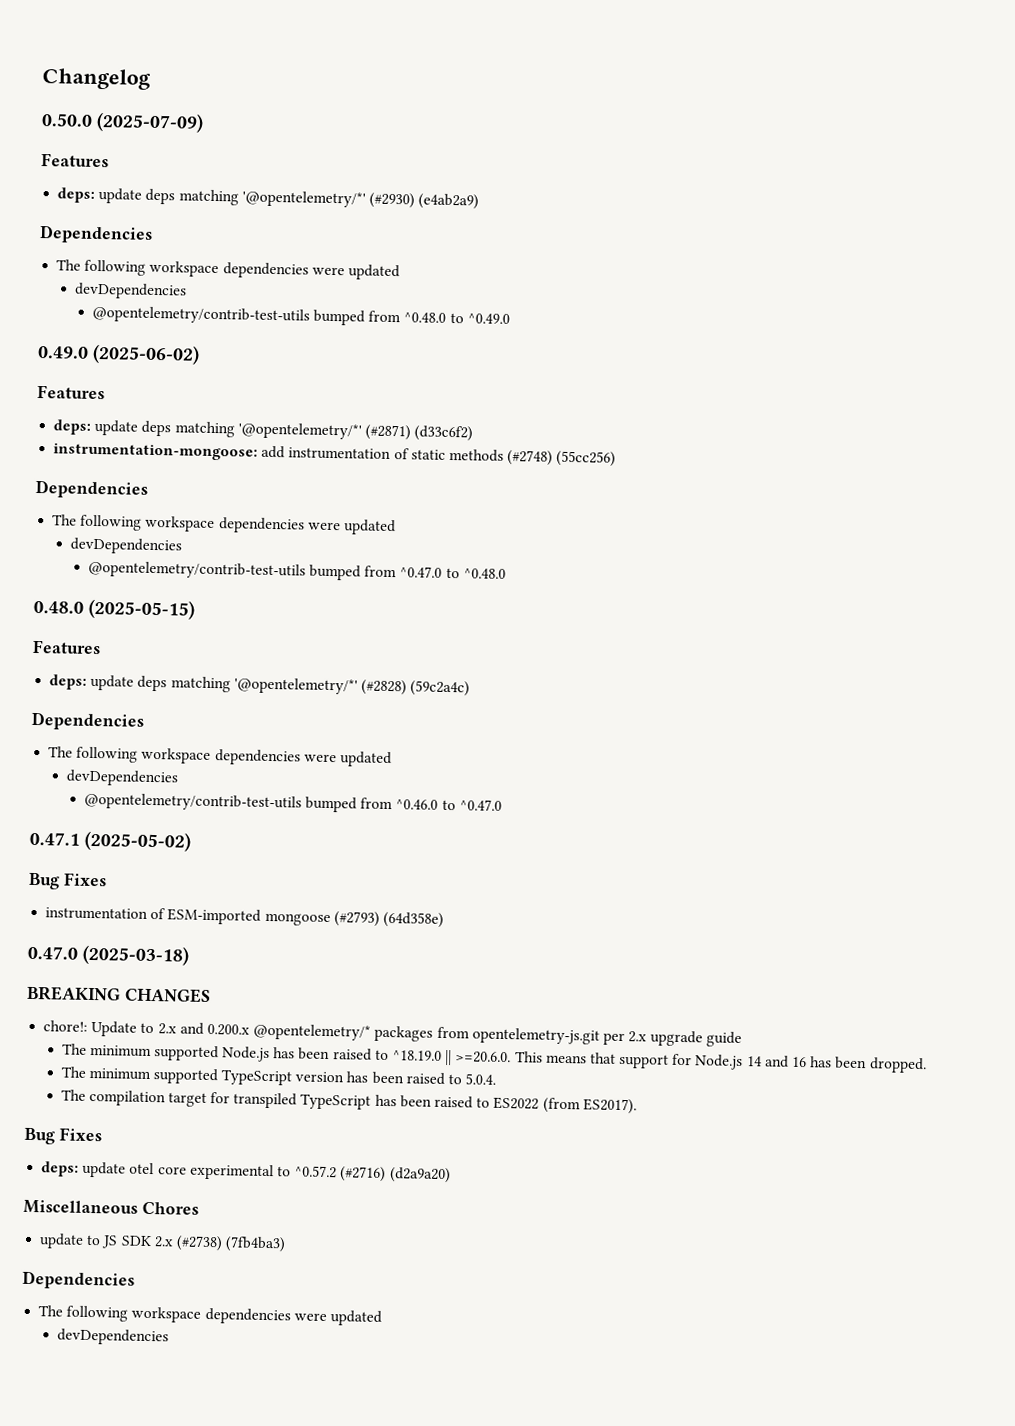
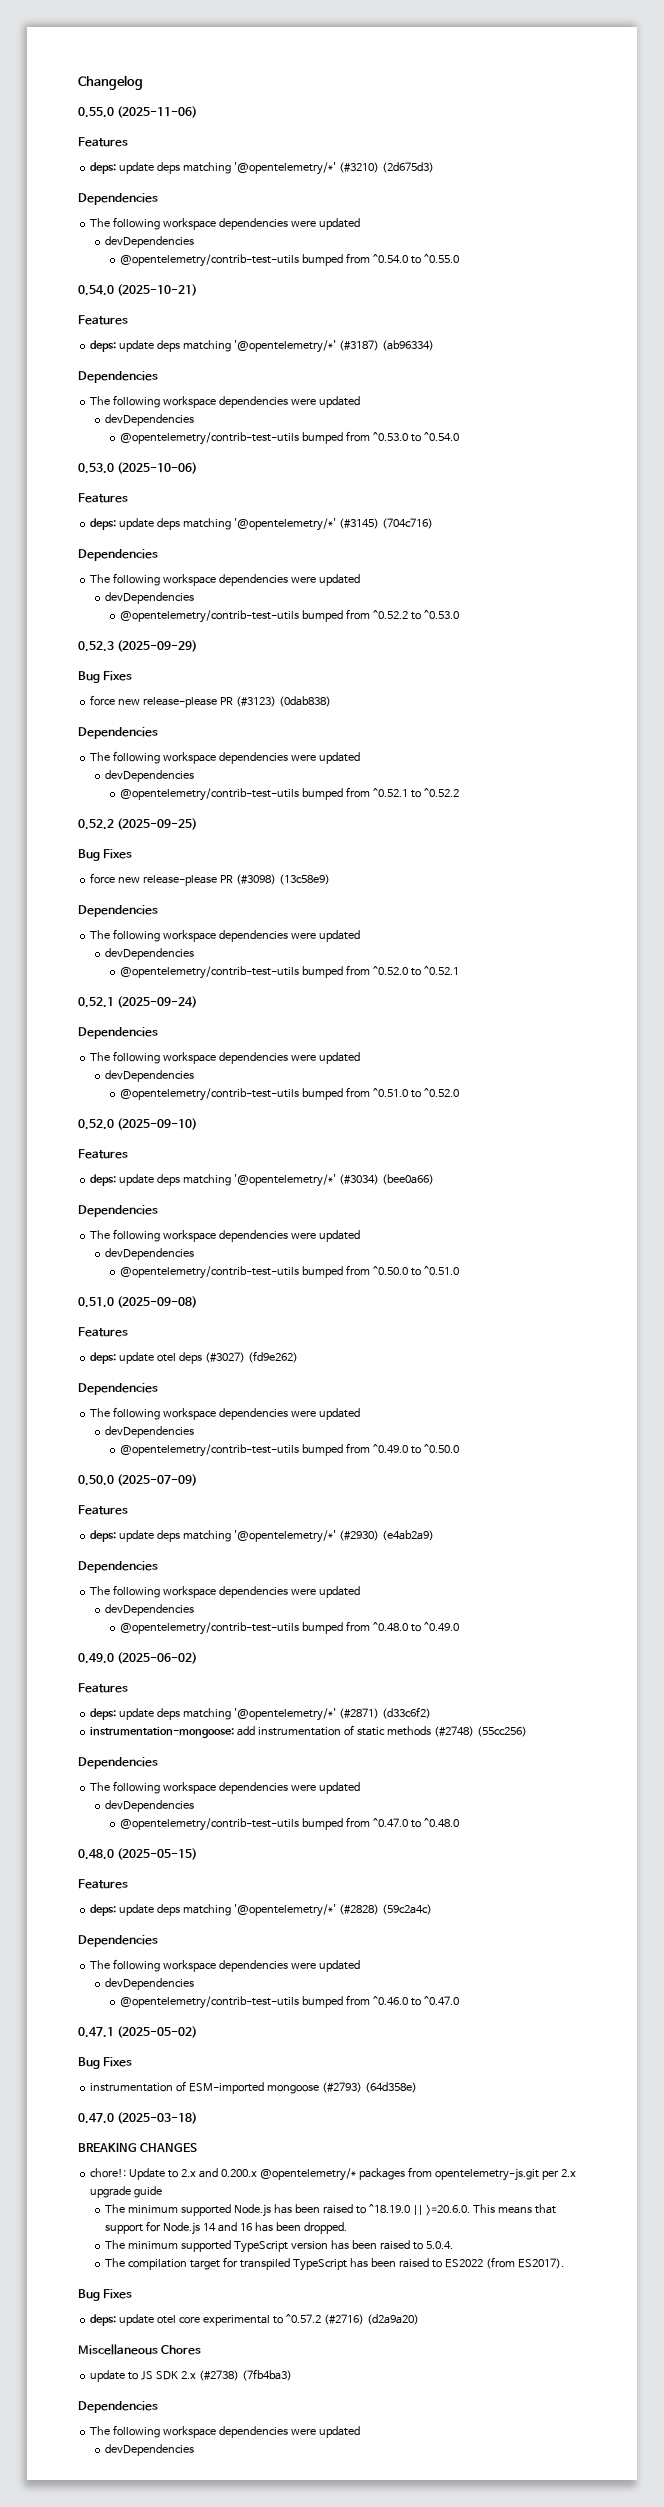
(151, 79) none -> [78,106,198,118] [78,137,128,147] [90,162,434,175] [78,193,158,205] [90,217,360,230] [105,236,195,248] [119,253,459,267] [78,284,198,296] [78,315,128,325] [90,340,434,353] [78,371,158,383] [90,395,360,408] [105,414,195,426] [119,431,459,445] [78,462,198,474] [78,493,128,503] [90,518,433,531] [78,549,158,561] [90,573,360,586] [105,592,195,604] [119,609,459,623] [78,640,198,652] [78,671,133,683] [90,695,331,708] [78,727,158,739] [90,751,360,764] [105,770,195,782] [119,787,459,801] [78,818,198,830] [78,849,133,861] [90,873,330,886] [78,905,158,917] [90,929,360,942] [105,948,195,960] [119,965,459,979] [78,996,198,1008] [78,1027,158,1039] [90,1051,360,1064] [105,1070,195,1082] [119,1087,459,1101] [78,1118,198,1130] [78,1149,128,1159] [90,1174,434,1187] [78,1205,158,1217] [90,1229,360,1242] [105,1248,195,1260] [119,1265,459,1279] [78,1296,198,1308] [78,1327,128,1337] [90,1351,298,1364] [78,1383,158,1395] [90,1407,360,1420] [105,1426,195,1438] [119,1443,459,1457] // 0.55.0 (2025-11-06) // Features // deps: update deps matching '@opentelemetry/*' (#3210) (2d675d3) // Dependencies // The following workspace dependencies were updated // devDependencies // @opentelemetry/contrib-test-utils bumped from ^0.54.0 to ^0.55.0 // 0.54.0 (2025-10-21) // Features // deps: update deps matching '@opentelemetry/*' (#3187) (ab96334) // Dependencies // The following workspace dependencies were updated // devDependencies // @opentelemetry/contrib-test-utils bumped from ^0.53.0 to ^0.54.0 // 0.53.0 (2025-10-06) // Features // deps: update deps matching '@opentelemetry/*' (#3145) (704c716) // Dependencies // The following workspace dependencies were updated // devDependencies // @opentelemetry/contrib-test-utils bumped from ^0.52.2 to ^0.53.0 // 0.52.3 (2025-09-29) // Bug Fixes // force new release-please PR (#3123) (0dab838) // Dependencies // The following workspace dependencies were updated // devDependencies // @opentelemetry/contrib-test-utils bumped from ^0.52.1 to ^0.52.2 // 0.52.2 (2025-09-25) // Bug Fixes // force new release-please PR (#3098) (13c58e9) // Dependencies // The following workspace dependencies were updated // devDependencies // @opentelemetry/contrib-test-utils bumped from ^0.52.0 to ^0.52.1 // 0.52.1 (2025-09-24) // Dependencies // The following workspace dependencies were updated // devDependencies // @opentelemetry/contrib-test-utils bumped from ^0.51.0 to ^0.52.0 // 0.52.0 (2025-09-10) // Features // deps: update deps matching '@opentelemetry/*' (#3034) (bee0a66) // Dependencies // The following workspace dependencies were updated // devDependencies // @opentelemetry/contrib-test-utils bumped from ^0.50.0 to ^0.51.0 // 0.51.0 (2025-09-08) // Features // deps: update otel deps (#3027) (fd9e262) // Dependencies // The following workspace dependencies were updated // devDependencies // @opentelemetry/contrib-test-utils bumped from ^0.49.0 to ^0.50.0

